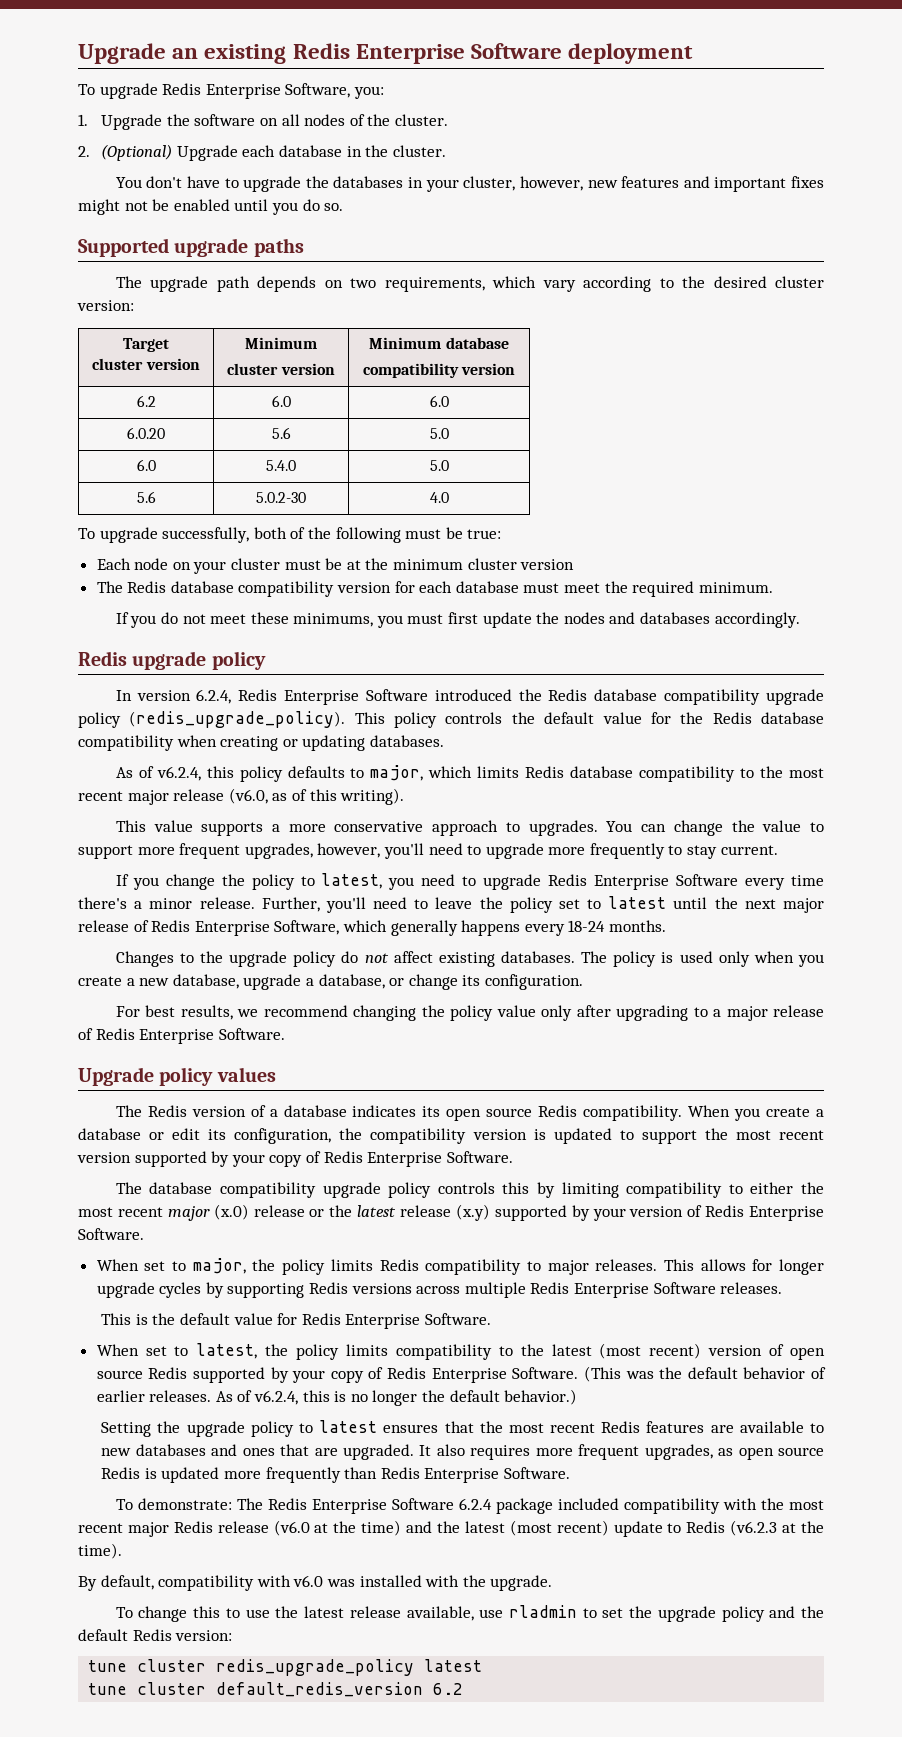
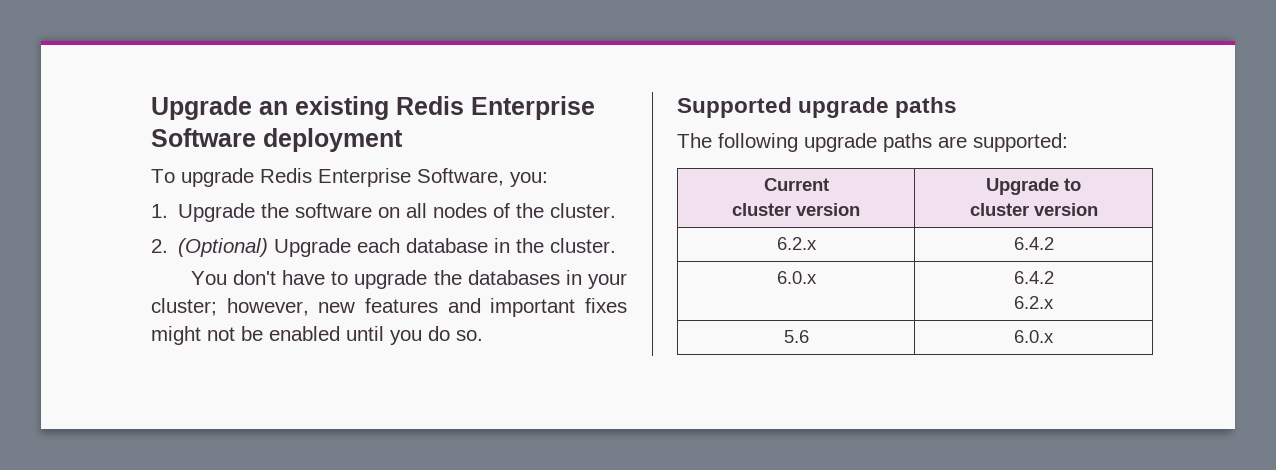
[463,176,516,191] cluster, -> [151,298,217,316] cluster;
[150,276,824,292] [77,300,134,311] [123,338,169,352] [92,358,200,370] [245,337,317,349] [227,363,335,375] [369,337,509,349] [362,363,516,378] [136,395,156,407] [271,395,291,407] [429,395,449,407] [127,427,165,439] [271,427,291,439] [429,428,449,439] [136,459,156,471] [266,460,296,471] [429,460,449,471] [136,491,156,503] [256,492,306,503] [429,492,449,503] [78,527,502,543] [96,558,575,574] [96,581,773,597] [115,612,800,628] [78,651,266,670] [115,689,824,705] [78,711,825,728] [78,735,444,751] [115,765,824,782] [78,788,405,805] [115,820,825,836] [78,843,778,859] [115,873,824,890] [78,896,824,913] [78,920,666,936] [115,951,825,967] [78,974,583,990] [115,1005,824,1021] [78,1028,285,1044] [78,1067,276,1086] [115,1105,824,1121] [78,1128,824,1144] [77,1151,513,1167] [115,1182,824,1198] [78,1204,824,1221] [78,1228,144,1240] [96,1258,824,1275] [96,1282,783,1298] [101,1313,491,1329] [96,1343,825,1360] [96,1366,827,1383] [96,1389,578,1406] [101,1420,824,1437] [101,1444,824,1460] [101,1467,570,1483] [115,1498,824,1514] [78,1520,825,1537] [78,1543,122,1559] [78,1575,553,1591] [115,1605,825,1622] [78,1629,233,1641] [88,1659,483,1676] [88,1682,464,1697] upgrade path depends on two requirements, which vary according to the desired cluster version: // Target // cluster version | Minimum // cluster version | Minimum database // compatibility version // 6.2 | 6.0 | 6.0 // 6.0.20 | 5.6 | 5.0 // 6.0 | 5.4.0 | 5.0 // 5.6 | 5.0.2-30 | 4.0 // To upgrade successfully, both of the following must be true: // Each node on your cluster must be at the minimum cluster version // The Redis database compatibility version for each database must meet the required minimum. // If you do not meet these minimums, you must first update the nodes and databases accordingly. // Redis upgrade policy // In version 6.2.4, Redis Enterprise Software introduced the Redis database compatibility upgrade policy (redis_upgrade_policy). This policy controls the default value for the Redis database compatibility when creating or updating databases. // As of v6.2.4, this policy defaults to major, which limits Redis database compatibility to the most recent major release (v6.0, as of this writing). // This value supports a more conservative approach to upgrades. You can change the value to support more frequent upgrades, however, you'll need to upgrade more frequently to stay current. // If you change the policy to latest, you need to upgrade Redis Enterprise Software every time there's a minor release. Further, you'll need to leave the policy set to latest until the next major release of Redis Enterprise Software, which generally happens every 18-24 months. // Changes to the upgrade policy do not affect existing databases. The policy is used only when you create a new database, upgrade a database, or change its configuration. // For best results, we recommend changing the policy value only after upgrading to a major release of Redis Enterprise Software. // Upgrade policy values // The Redis version of a database indicates its open source Redis compatibility. When you create a database or edit its configuration, the compatibility version is updated to support the most recent version supported by your copy of Redis Enterprise Software. // The database compatibility upgrade policy controls this by limiting compatibility to either the most recent major (x.0) release or the latest release (x.y) supported by your version of Redis Enterprise Software. // When set to major, the policy limits Redis compatibility to major releases. This allows for longer upgrade cycles by supporting Redis versions across multiple Redis Enterprise Software releases. // This is the default value for Redis Enterprise Software. // When set to latest, the policy limits compatibility to the latest (most recent) version of open source Redis supported by your copy of Redis Enterprise Software. (This was the default behavior of earlier releases. As of v6.2.4, this is no longer the default behavior.) // Setting the upgrade policy to latest ensures that the most recent Redis features are available to new databases and ones that are upgraded. It also requires more frequent upgrades, as open source Redis is updated more frequently than Redis Enterprise Software. // To demonstrate: The Redis Enterprise Software 6.2.4 package included compatibility with the most recent major Redis release (v6.0 at the time) and the latest (most recent) update to Redis (v6.2.3 at the time). // By default, compatibility with v6.0 was installed with the upgrade. // To change this to use the latest release available, use rladmin to set the upgrade policy and the default Redis version: // tune cluster redis_upgrade_policy latest // tune cluster default_redis_version 6.2 -> [718,133,1068,152] [763,178,829,191] [732,203,860,216] [986,178,1081,195] [969,203,1098,216] [776,237,817,250] [1013,237,1054,250] [776,271,817,284] [1013,271,1054,284] [1014,296,1054,309] [783,330,809,343] [1014,330,1054,343] following upgrade paths are supported: // Current // cluster version | Upgrade to // cluster version // 6.2.x | 6.4.2 // 6.0.x | 6.4.2 // 6.2.x // 5.6 | 6.0.x

